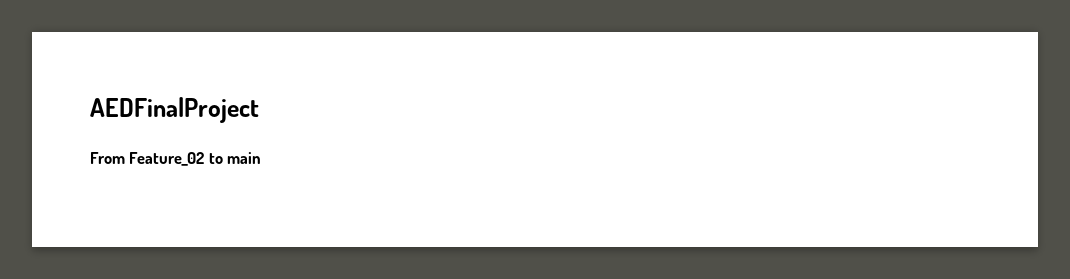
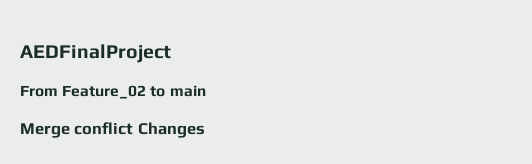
(262, 158) none -> [20,122,205,138] // Merge conflict Changes

